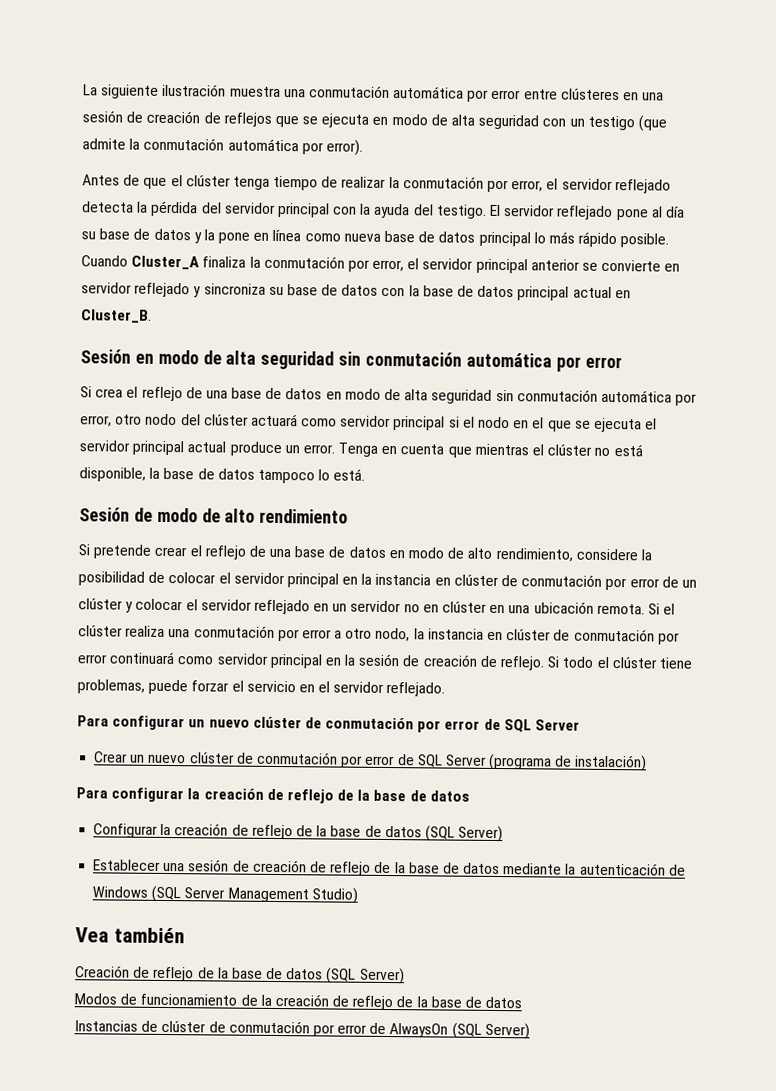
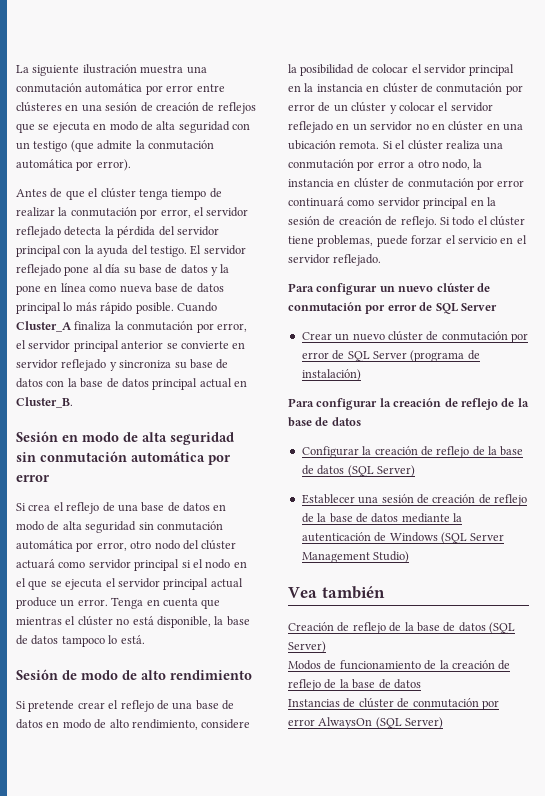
[369,1022,387,1035] de -> (315, 722) none

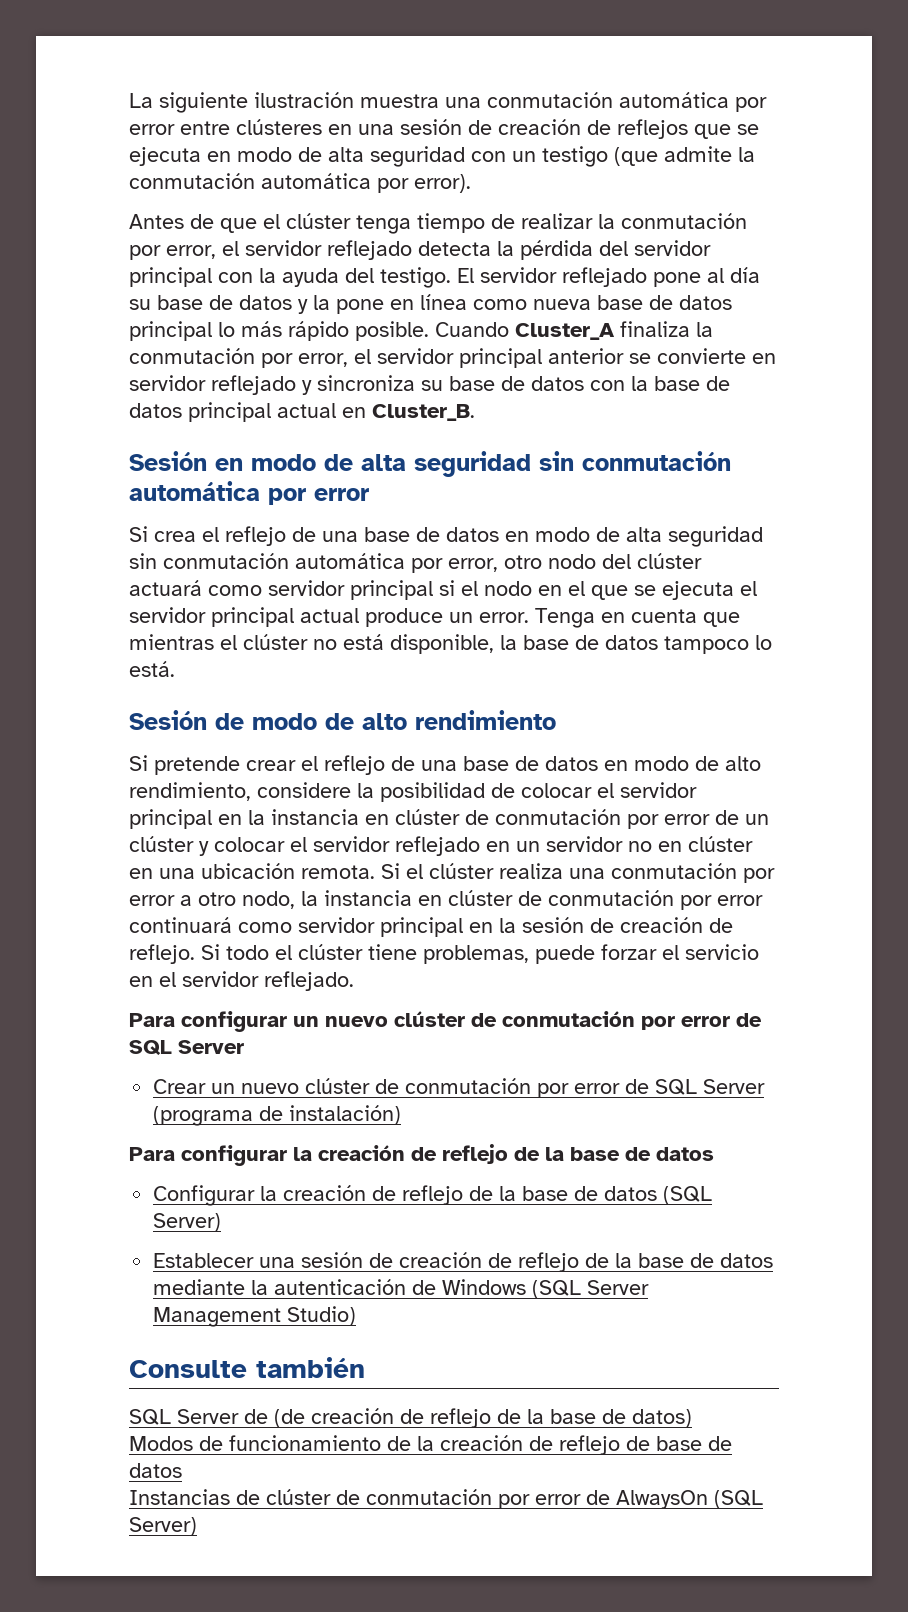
[288,587,317,598] Vea -> [129,1360,247,1378] Consulte
[288,622,515,634] [288,641,326,653] Creación de reflejo de la base de datos (SQL Server) -> [129,1408,692,1428] SQL Server de (de creación de reflejo de la base de datos)
[339,679,349,688] la -> (650, 1443) none
(315, 722) none -> [586,1490,610,1505] de

